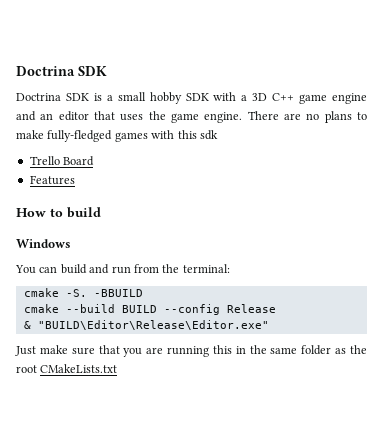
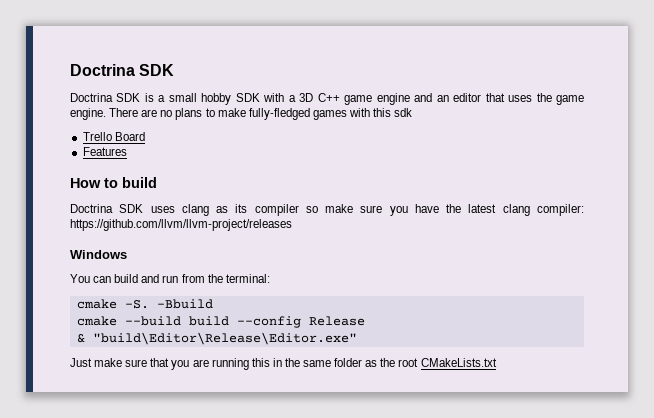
(101, 212) none -> [70,204,584,216] [70,219,292,231] // Doctrina SDK uses clang as its compiler so make sure you have the latest clang compiler: https://github.com/llvm/llvm-project/releases
[93,289,143,297] -BBUILD -> [156,299,213,309] -Bbuild
[121,305,157,313] BUILD -> [188,316,229,326] build
[37,320,269,330] "BUILD\Editor\Release\Editor.exe" -> [92,332,357,345] "build\Editor\Release\Editor.exe"

